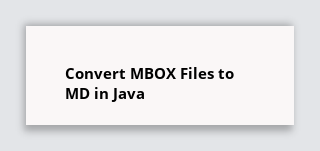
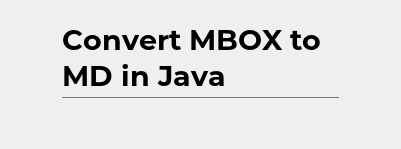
[180,67,215,79] Files -> (283, 40) none

